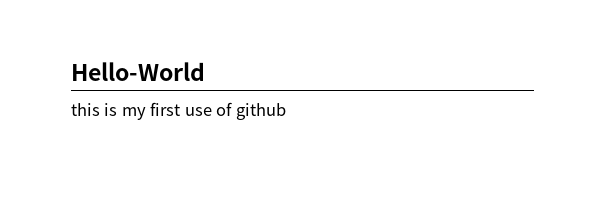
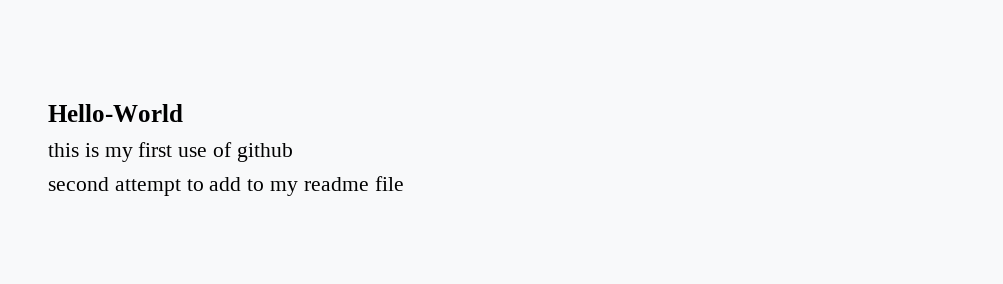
(286, 111) none -> [48,176,404,196] // second attempt to add to my readme file

